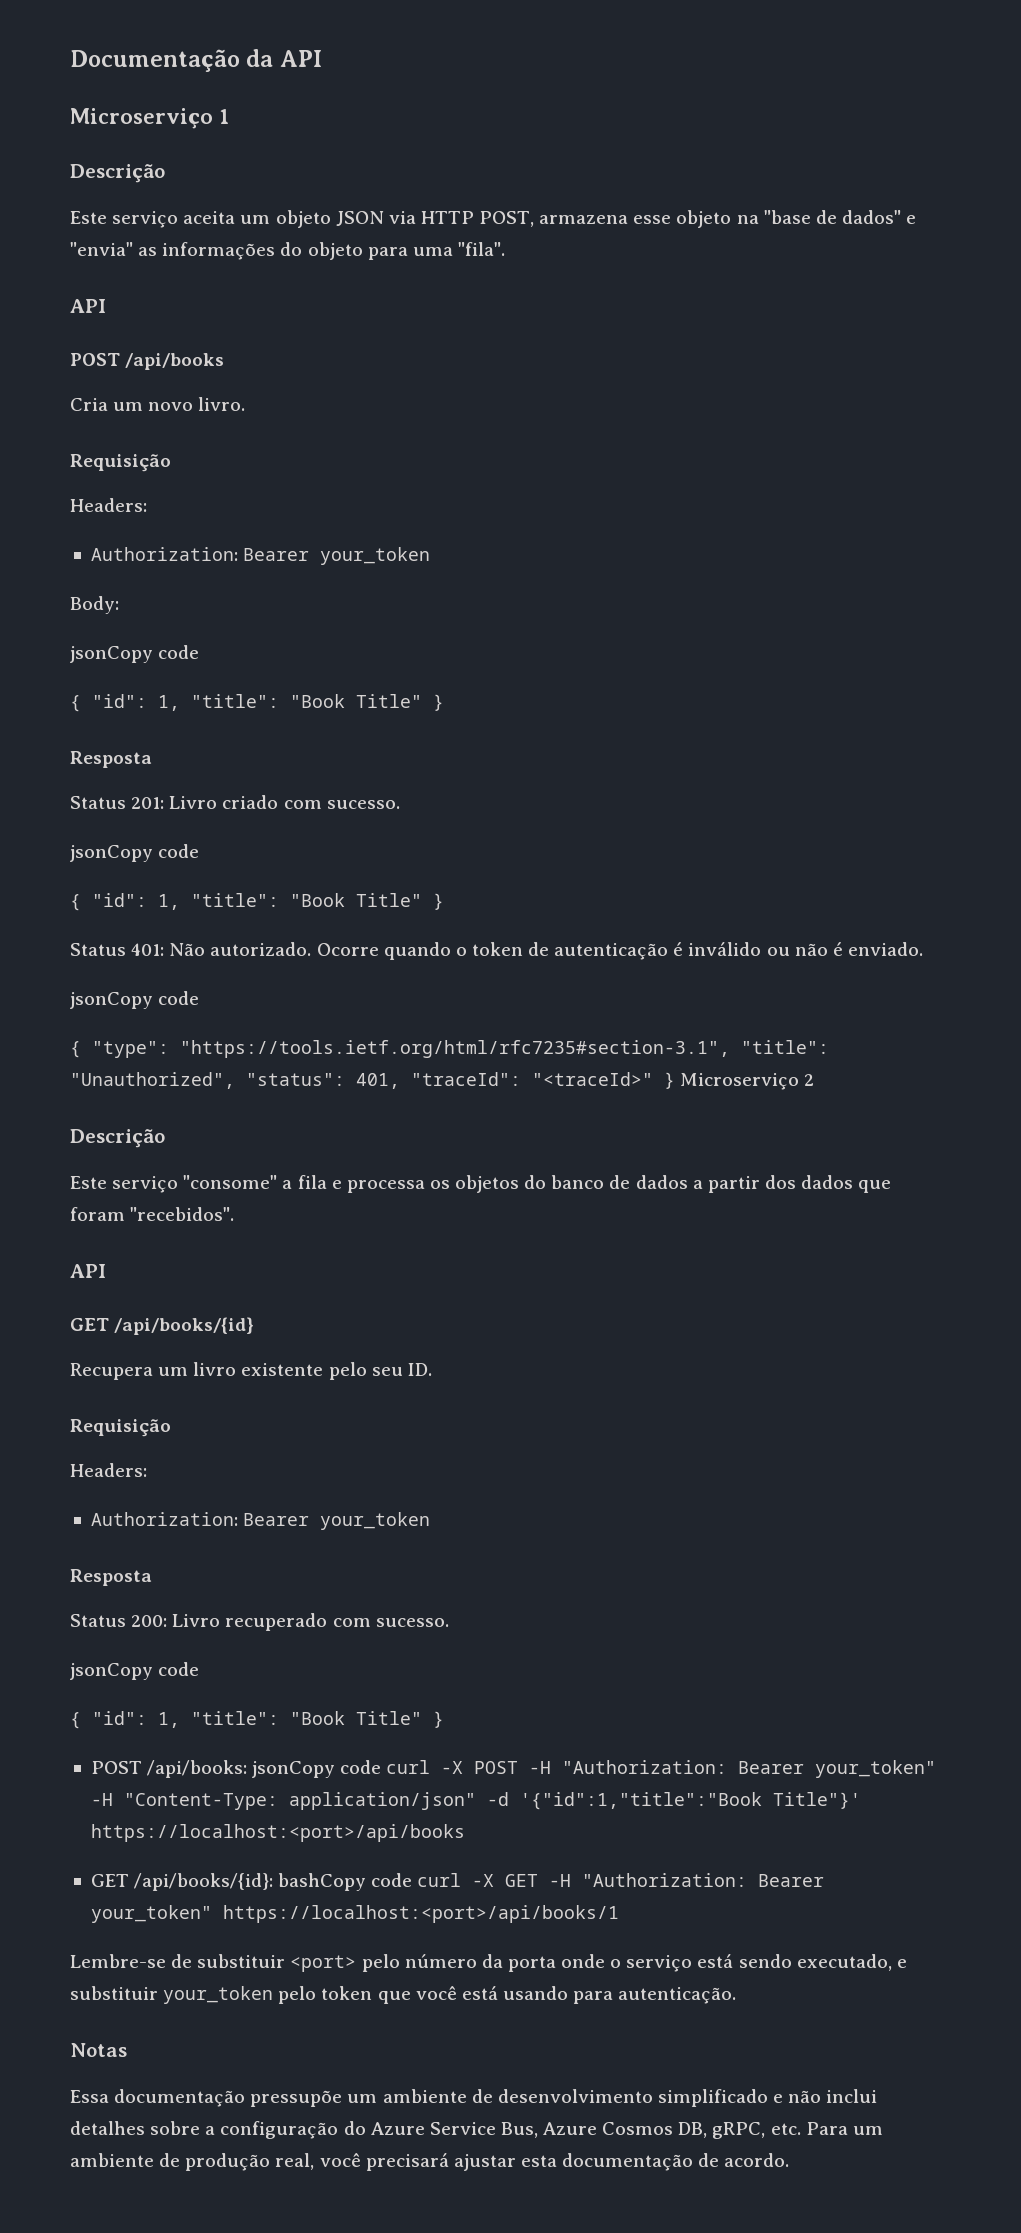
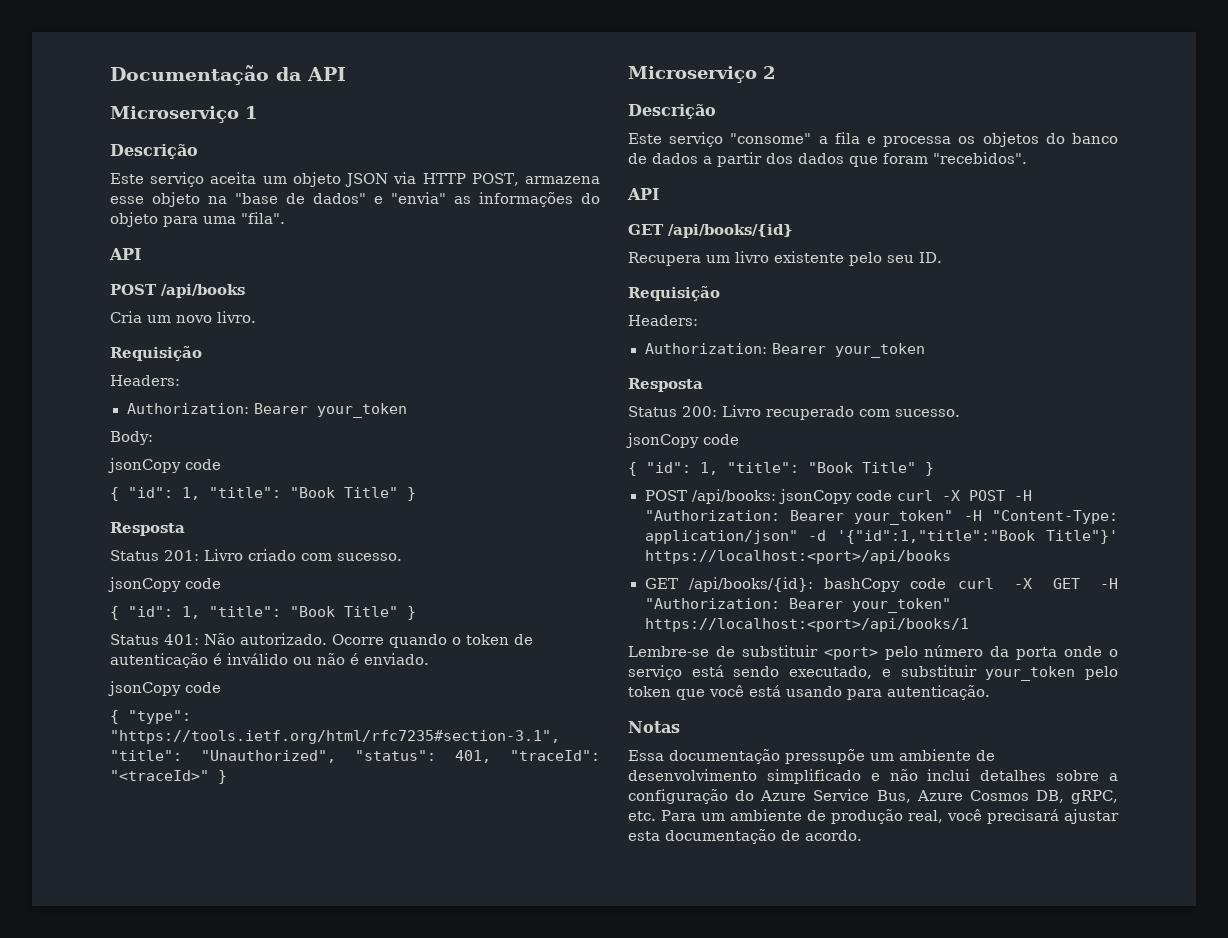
(675, 1080) none -> (227, 777) //

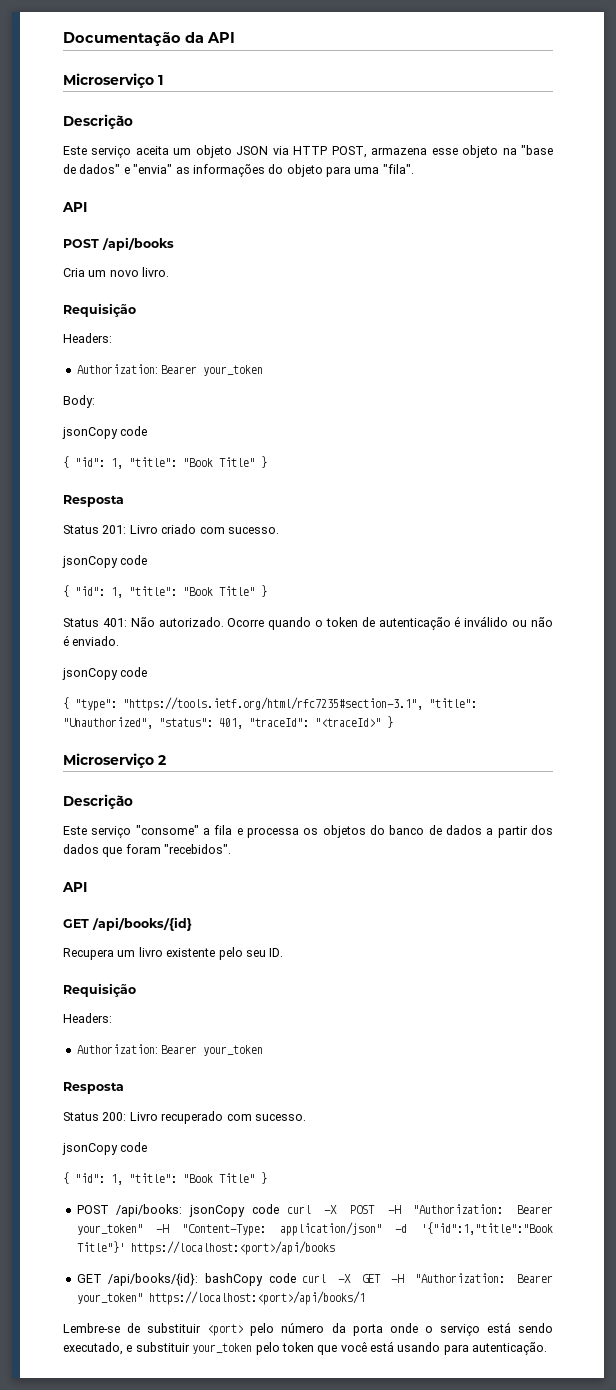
[628,721,680,733] [628,749,995,764] [628,769,1118,784] [628,789,1118,804] [628,809,1119,824] [628,829,862,844] // Notas // Essa documentação pressupõe um ambiente de desenvolvimento simplificado e não inclui detalhes sobre a configuração do Azure Service Bus, Azure Cosmos DB, gRPC, etc. Para um ambiente de produção real, você precisará ajustar esta documentação de acordo. -> (548, 1348) none

